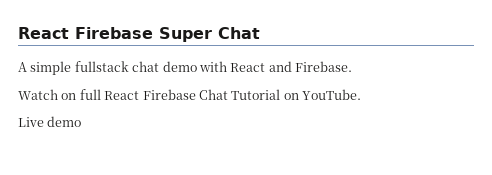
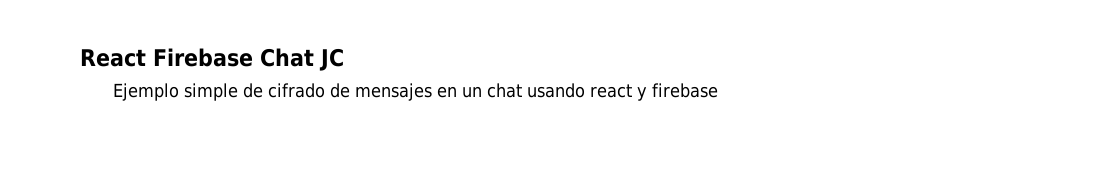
[18,27,260,42] [18,61,352,75] [18,89,361,100] [18,116,82,127] React Firebase Super Chat // A simple fullstack chat demo with React and Firebase. // Watch on full React Firebase Chat Tutorial on YouTube. // Live demo -> [80,48,344,71] [112,83,718,101] React Firebase Chat JC // Ejemplo simple de cifrado de mensajes en un chat usando react y firebase

